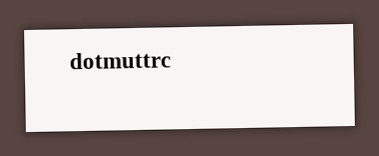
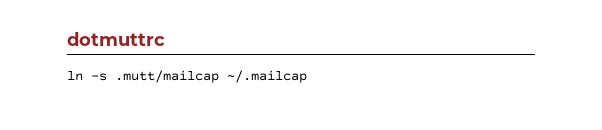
(171, 60) none -> [67,70,307,83] // ln -s .mutt/mailcap ~/.mailcap

